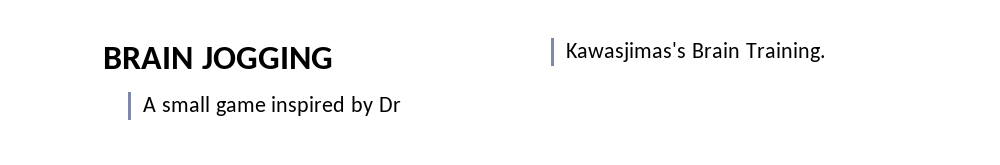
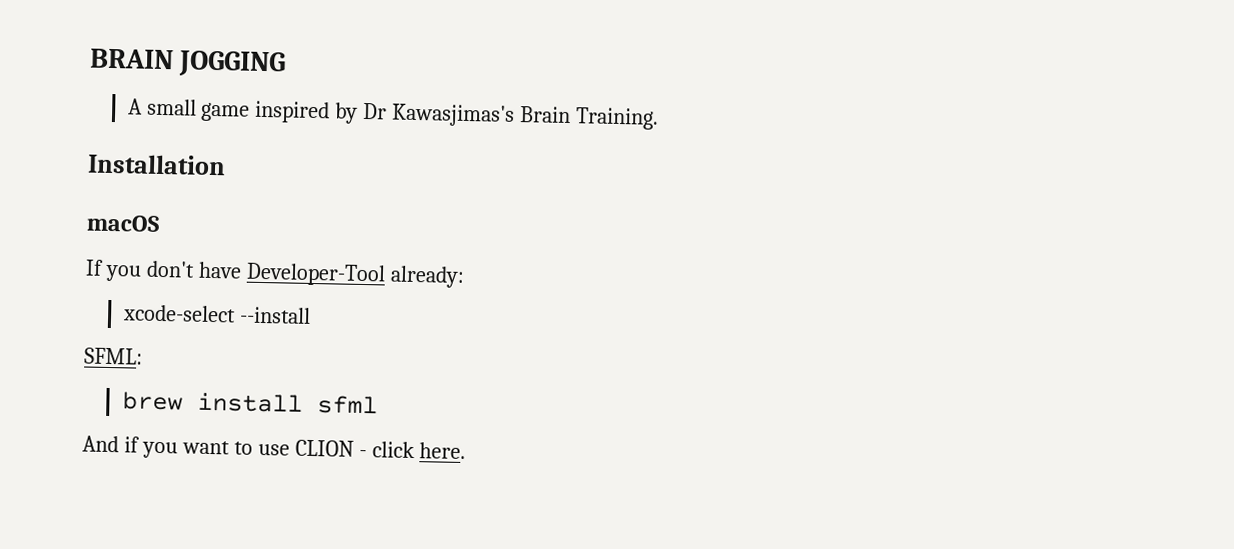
(826, 52) none -> [87,153,226,176] [86,214,160,232] [85,259,465,288] [122,304,311,324] [84,347,143,365] [121,391,378,415] [82,435,467,460] // Installation // macOS // If you don't have Developer-Tool already: // xcode-select --install // SFML: // brew install sfml // And if you want to use CLION - click here.

